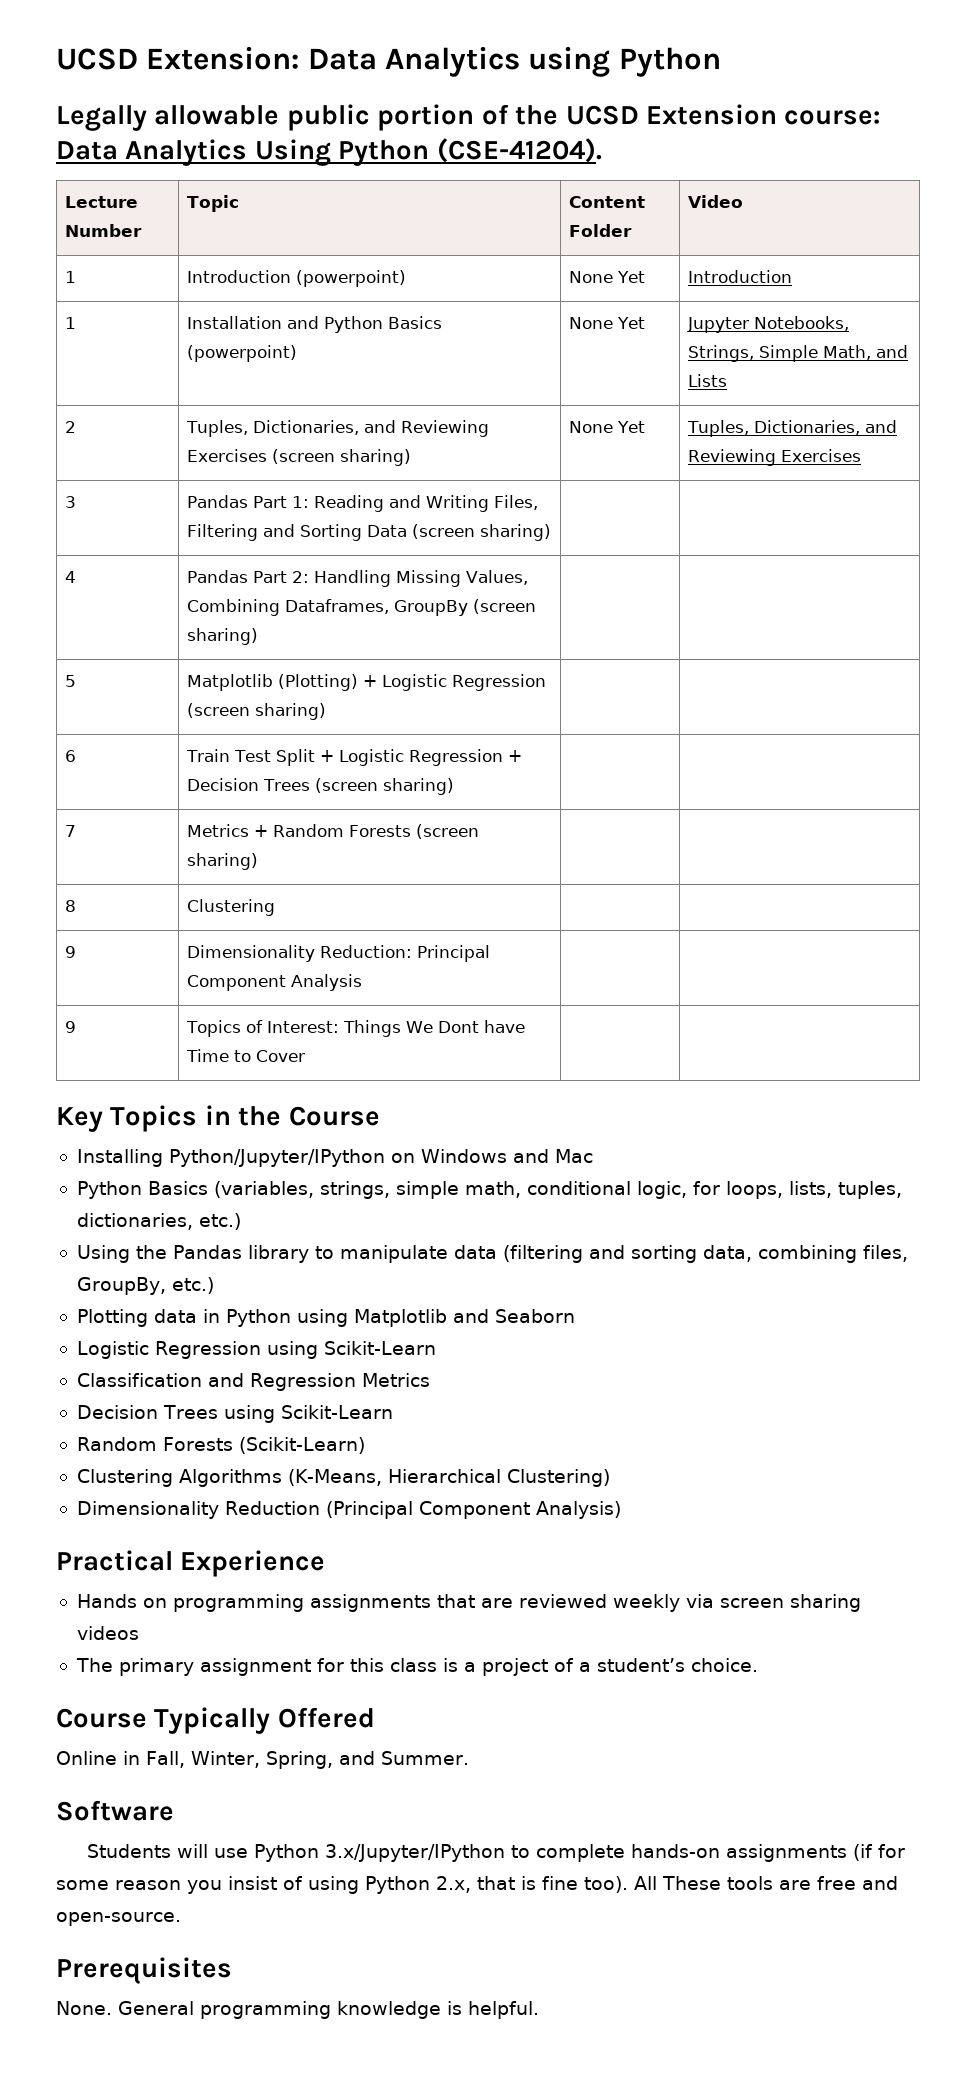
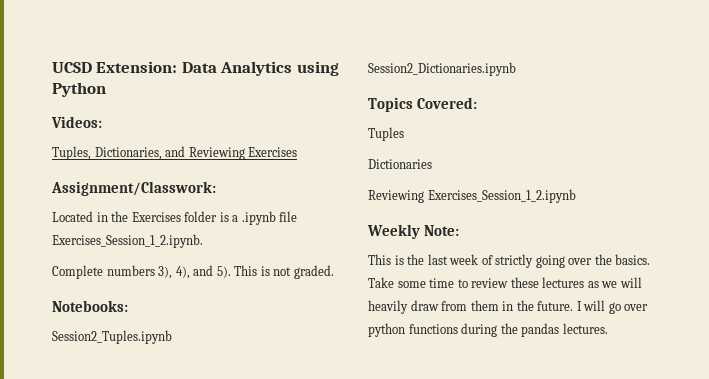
[56,104,881,131] [56,138,602,166] [64,196,138,208] [64,224,142,237] [186,195,239,212] [568,196,645,208] [568,224,632,237] [687,195,743,208] [64,271,76,283] [186,270,406,287] [568,271,645,283] [687,270,792,283] [64,317,76,329] [186,316,442,333] [186,345,297,362] [568,317,645,329] [686,316,849,333] [687,345,908,362] [687,374,727,387] [64,421,76,433] [185,420,489,437] [186,449,411,466] [568,421,645,433] [686,420,897,437] [687,449,861,466] [64,496,76,508] [186,495,538,512] [186,524,551,541] [64,571,76,583] [186,570,528,587] [186,599,536,616] [186,628,258,645] [64,675,76,687] [186,674,546,691] [186,703,326,720] [64,750,76,762] [185,749,522,766] [186,778,454,795] [64,825,76,837] [186,824,479,839] [186,853,258,870] [64,900,76,912] [186,899,275,916] [64,946,76,958] [186,945,490,962] [186,974,362,991] [64,1021,76,1033] [185,1020,525,1037] [185,1049,305,1062] [56,1105,380,1132] [76,1149,593,1167] [76,1181,902,1199] [76,1213,241,1230] [76,1245,908,1263] [76,1277,214,1295] [76,1309,575,1327] [76,1341,436,1359] [76,1373,430,1391] [76,1405,393,1423] [76,1437,365,1454] [76,1469,610,1487] [76,1501,621,1519] [56,1550,326,1577] [76,1594,861,1612] [76,1626,139,1640] [75,1658,758,1676] [56,1707,375,1734] [56,1751,469,1769] [56,1800,174,1821] [86,1844,905,1862] [56,1876,898,1894] [56,1912,181,1926] [56,1957,232,1984] [56,2001,539,2019] Legally allowable public portion of the UCSD Extension course: Data Analytics Using Python (CSE-41204). // Lecture Number | Topic | Content Folder | Video // 1 | Introduction (powerpoint) | None Yet | Introduction // 1 | Installation and Python Basics (powerpoint) | None Yet | Jupyter Notebooks, Strings, Simple Math, and Lists // 2 | Tuples, Dictionaries, and Reviewing Exercises (screen sharing) | None Yet | Tuples, Dictionaries, and Reviewing Exercises // 3 | Pandas Part 1: Reading and Writing Files, Filtering and Sorting Data (screen sharing) | | // 4 | Pandas Part 2: Handling Missing Values, Combining Dataframes, GroupBy (screen sharing) | | // 5 | Matplotlib (Plotting) + Logistic Regression (screen sharing) | | // 6 | Train Test Split + Logistic Regression + Decision Trees (screen sharing) | | // 7 | Metrics + Random Forests (screen sharing) | | // 8 | Clustering | | // 9 | Dimensionality Reduction: Principal Component Analysis | | // 9 | Topics of Interest: Things We Dont have Time to Cover | | // Key Topics in the Course // Installing Python/Jupyter/IPython on Windows and Mac // Python Basics (variables, strings, simple math, conditional logic, for loops, lists, tuples, dictionaries, etc.) // Using the Pandas library to manipulate data (filtering and sorting data, combining files, GroupBy, etc.) // Plotting data in Python using Matplotlib and Seaborn // Logistic Regression using Scikit-Learn // Classification and Regression Metrics // Decision Trees using Scikit-Learn // Random Forests (Scikit-Learn) // Clustering Algorithms (K-Means, Hierarchical Clustering) // Dimensionality Reduction (Principal Component Analysis) // Practical Experience // Hands on programming assignments that are reviewed weekly via screen sharing videos // The primary assignment for this class is a project of a student’s choice. // Course Typically Offered // Online in Fall, Winter, Spring, and Summer. // Software // Students will use Python 3.x/Jupyter/IPython to complete hands-on assignments (if for some reason you insist of using Python 2.x, that is fine too). All These tools are free and open-source. // Prerequisites // None. General programming knowledge is helpful. -> [51,116,102,128] [52,146,298,160] [51,181,216,196] [52,211,298,225] [52,234,203,248] [52,265,334,279] [52,300,128,312] [52,330,172,344] [368,62,516,76] [368,97,478,112] [368,127,404,141] [368,159,432,169] [368,189,576,203] [367,224,460,239] [368,254,651,268] [368,277,642,288] [368,300,649,314] [368,323,608,337] Videos: // Tuples, Dictionaries, and Reviewing Exercises // Assignment/Classwork: // Located in the Exercises folder is a .ipynb file Exercises_Session_1_2.ipynb. // Complete numbers 3), 4), and 5). This is not graded. // Notebooks: // Session2_Tuples.ipynb // Session2_Dictionaries.ipynb // Topics Covered: // Tuples // Dictionaries // Reviewing Exercises_Session_1_2.ipynb // Weekly Note: // This is the last week of strictly going over the basics. Take some time to review these lectures as we will heavily draw from them in the future. I will go over python functions during the pandas lectures.

